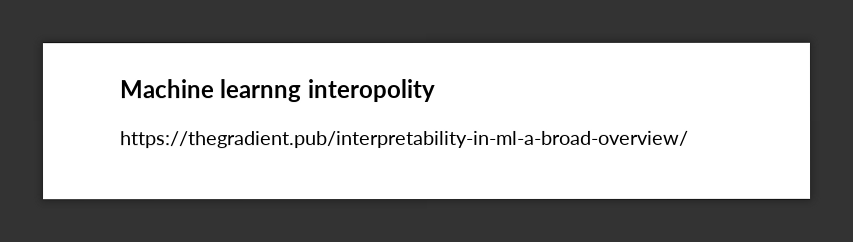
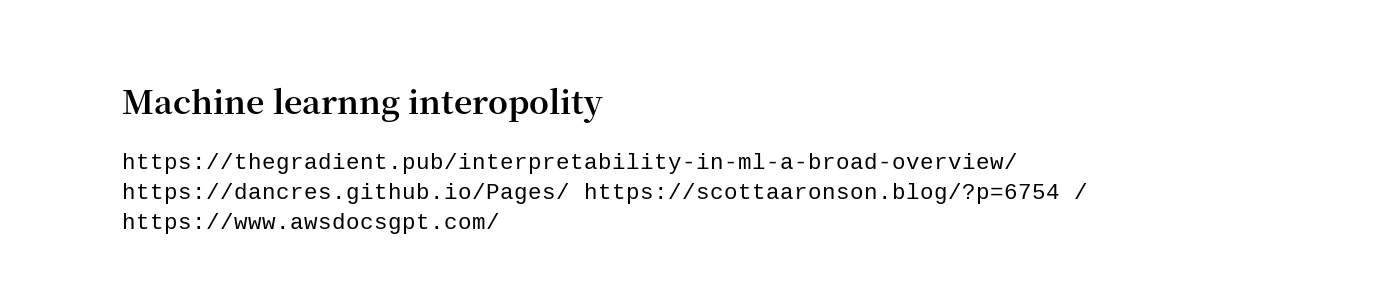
(689, 139) none -> [122,183,1088,204] [122,213,500,234] https://dancres.github.io/Pages/ https://scottaaronson.blog/?p=6754 / https://www.awsdocsgpt.com/

